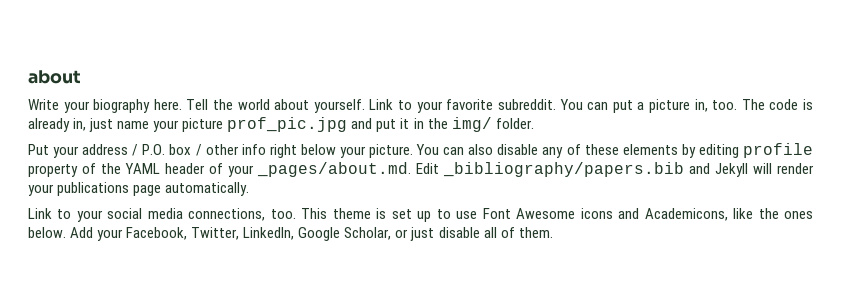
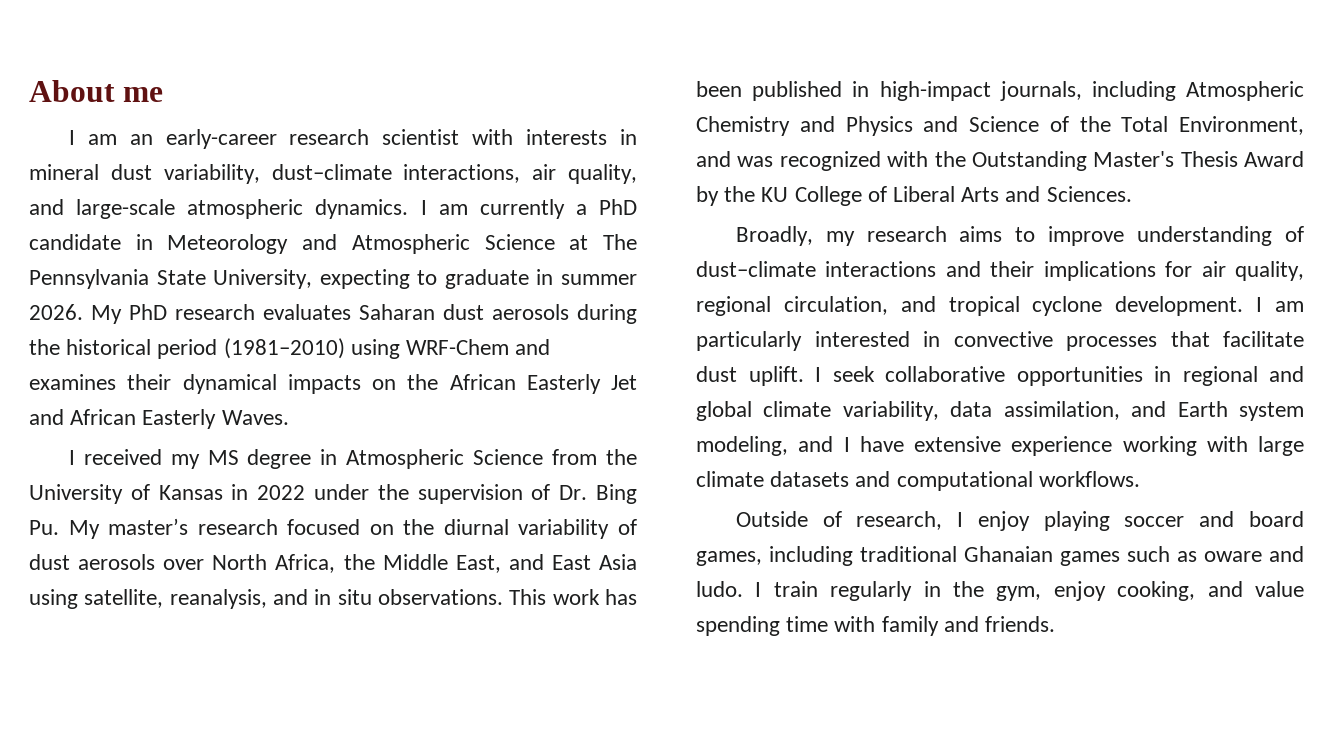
[28,70,81,84] [28,99,813,113] [28,117,534,132] [28,143,813,158] [28,162,814,177] [28,182,250,196] [28,208,814,222] [28,227,553,241] about // Write your biography here. Tell the world about yourself. Link to your favorite subreddit. You can put a picture in, too. The code is already in, just name your picture prof_pic.jpg and put it in the img/ folder. // Put your address / P.O. box / other info right below your picture. You can also disable any of these elements by editing profile property of the YAML header of your _pages/about.md. Edit _bibliography/papers.bib and Jekyll will render your publications page automatically. // Link to your social media connections, too. This theme is set up to use Font Awesome icons and Academicons, like the ones below. Add your Facebook, Twitter, LinkedIn, Google Scholar, or just disable all of them. -> [29,80,163,102] [68,129,637,149] [29,164,637,184] [29,199,637,219] [29,234,637,254] [29,269,637,289] [29,304,637,324] [29,338,551,359] [29,374,637,394] [29,409,289,429] [68,449,637,469] [29,484,637,504] [29,518,637,539] [29,554,638,573] [29,589,637,609] [696,81,1304,101] [696,116,1304,136] [696,151,1304,171] [696,186,1132,206] [735,226,1304,246] [696,261,1304,281] [696,296,1304,316] [696,331,1304,351] [696,366,1304,386] [696,401,1304,421] [696,436,1304,456] [696,471,1140,491] [735,511,1304,531] [696,546,1304,566] [696,581,1304,601] [696,616,1056,636] About me // I am an early-career research scientist with interests in mineral dust variability, dust–climate interactions, air quality, and large-scale atmospheric dynamics. I am currently a PhD candidate in Meteorology and Atmospheric Science at The Pennsylvania State University, expecting to graduate in summer 2026. My PhD research evaluates Saharan dust aerosols during the historical period (1981–2010) using WRF-Chem and examines their dynamical impacts on the African Easterly Jet and African Easterly Waves. // I received my MS degree in Atmospheric Science from the University of Kansas in 2022 under the supervision of Dr. Bing Pu. My master’s research focused on the diurnal variability of dust aerosols over North Africa, the Middle East, and East Asia using satellite, reanalysis, and in situ observations. This work has been published in high-impact journals, including Atmospheric Chemistry and Physics and Science of the Total Environment, and was recognized with the Outstanding Master's Thesis Award by the KU College of Liberal Arts and Sciences. // Broadly, my research aims to improve understanding of dust–climate interactions and their implications for air quality, regional circulation, and tropical cyclone development. I am particularly interested in convective processes that facilitate dust uplift. I seek collaborative opportunities in regional and global climate variability, data assimilation, and Earth system modeling, and I have extensive experience working with large climate datasets and computational workflows. // Outside of research, I enjoy playing soccer and board games, including traditional Ghanaian games such as oware and ludo. I train regularly in the gym, enjoy cooking, and value spending time with family and friends.

